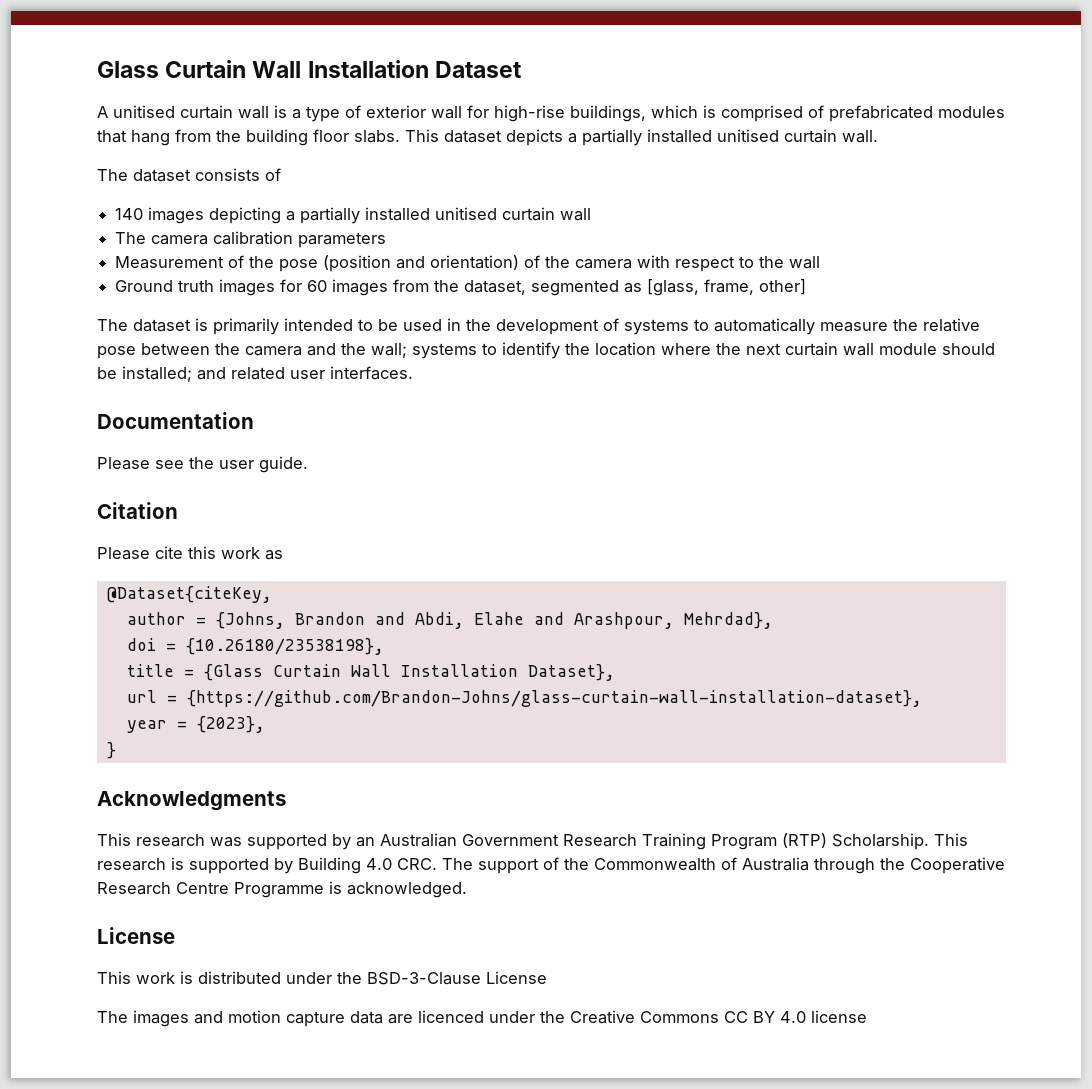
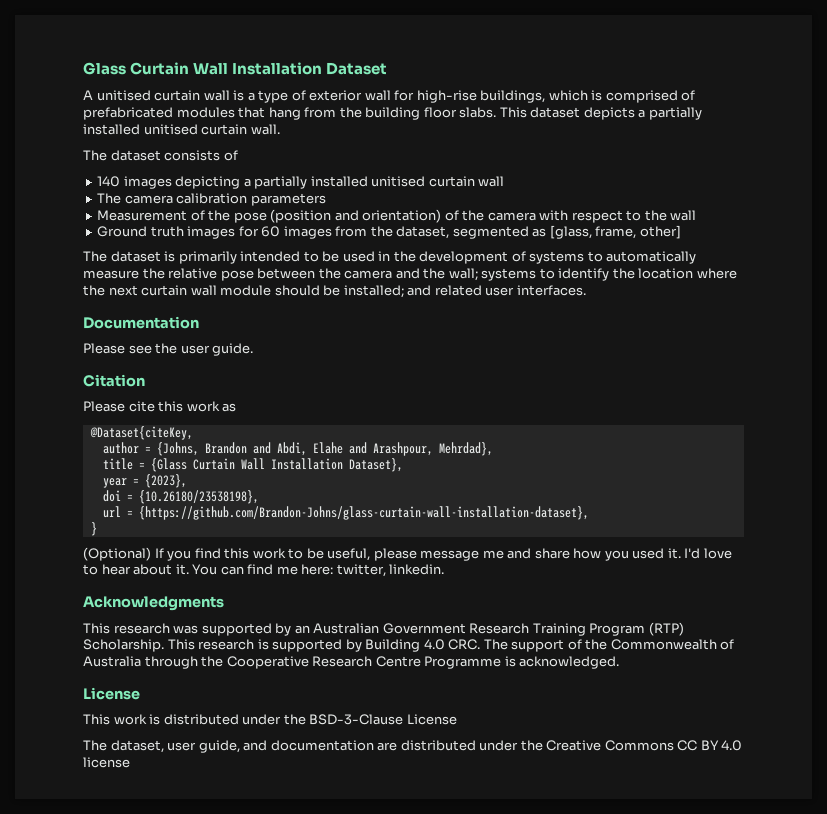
[126,638,384,655] // doi = {10.26180/23538198}, -> (493, 449) none
[126,690,922,707] [126,716,265,733] [106,742,116,759] url = {https://github.com/Brandon-Johns/glass-curtain-wall-installation-dataset}, // year = {2023}, // } -> [102,474,187,488] [102,490,259,504] [102,506,589,520] [90,522,97,536] [83,547,732,561] [83,564,445,577] year = {2023}, // doi = {10.26180/23538198}, // url = {https://github.com/Brandon-Johns/glass-curtain-wall-installation-dataset}, // } // (Optional) If you find this work to be useful, please message me and share how you used it. I'd love to hear about it. You can find me here: twitter, linkedin.
[133,1010,484,1027] images and motion capture data are licenced -> [110,740,476,753] dataset, user guide, and documentation are distributed

